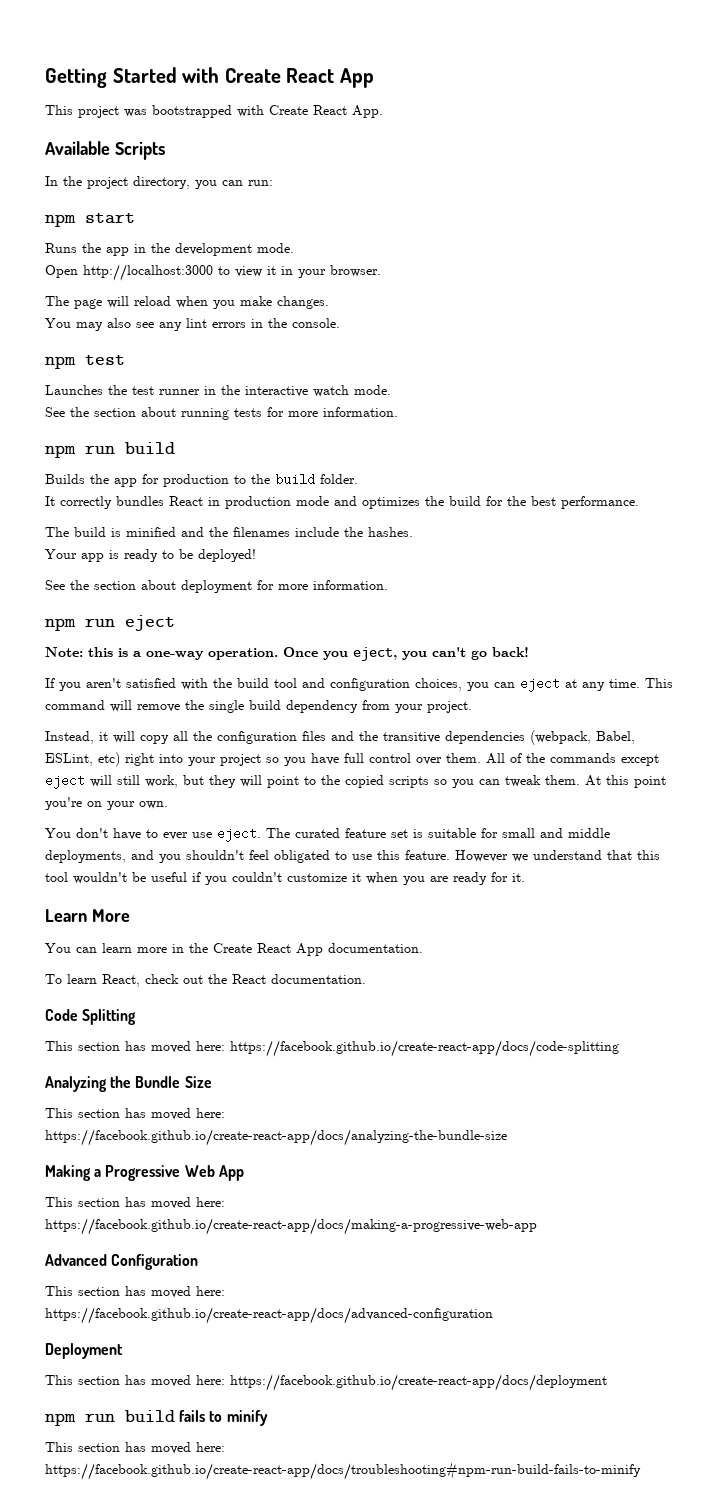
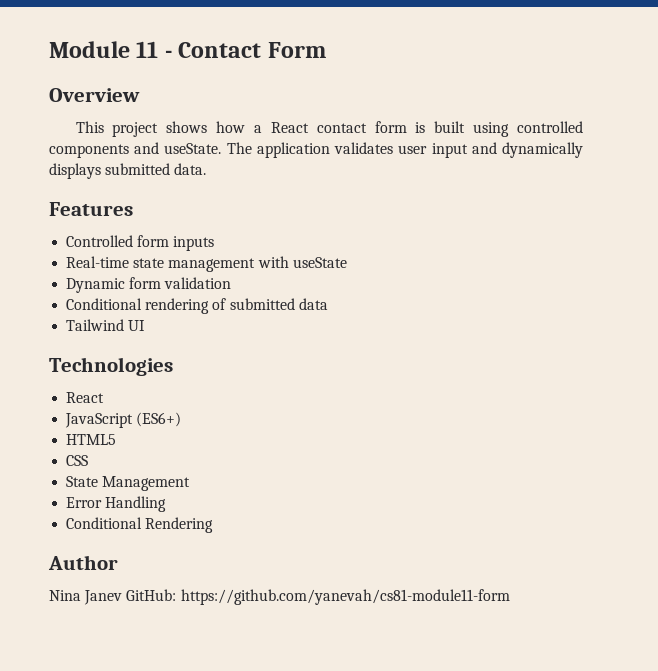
[45,67,374,88] [45,105,383,118] [45,141,165,160] [45,176,273,189] [45,213,135,227] [45,243,294,256] [45,264,381,281] [45,296,329,309] [45,318,340,331] [45,355,125,369] [45,385,391,397] [45,407,398,420] [45,442,175,458] [45,473,358,487] [45,496,639,509] [45,527,413,537] [45,549,256,562] [45,580,388,593] [45,615,175,631] [45,647,529,661] [45,677,673,692] [45,700,472,713] [45,730,635,745] [45,752,659,767] [45,774,666,789] [45,797,168,810] [45,827,610,842] [45,850,660,863] [45,872,525,885] [45,909,130,922] [45,943,423,956] [45,974,366,987] [45,1009,137,1025] [45,1040,619,1057] [45,1076,212,1092] [45,1108,225,1120] [45,1129,507,1146] [45,1165,244,1181] [45,1197,225,1209] [45,1218,537,1235] [45,1254,199,1270] [45,1286,225,1298] [45,1307,493,1324] [45,1343,123,1359] [45,1374,607,1391] [45,1410,268,1426] [45,1442,225,1454] [45,1462,641,1480] Getting Started with Create React App // This project was bootstrapped with Create React App. // Available Scripts // In the project directory, you can run: // npm start // Runs the app in the development mode. // Open http://localhost:3000 to view it in your browser. // The page will reload when you make changes. // You may also see any lint errors in the console. // npm test // Launches the test runner in the interactive watch mode. // See the section about running tests for more information. // npm run build // Builds the app for production to the build folder. // It correctly bundles React in production mode and optimizes the build for the best performance. // The build is minified and the filenames include the hashes. // Your app is ready to be deployed! // See the section about deployment for more information. // npm run eject // Note: this is a one-way operation. Once you eject, you can't go back! // If you aren't satisfied with the build tool and configuration choices, you can eject at any time. This command will remove the single build dependency from your project. // Instead, it will copy all the configuration files and the transitive dependencies (webpack, Babel, ESLint, etc) right into your project so you have full control over them. All of the commands except eject will still work, but they will point to the copied scripts so you can tweak them. At this point you're on your own. // You don't have to ever use eject. The curated feature set is suitable for small and middle deployments, and you shouldn't feel obligated to use this feature. However we understand that this tool wouldn't be useful if you couldn't customize it when you are ready for it. // Learn More // You can learn more in the Create React App documentation. // To learn React, check out the React documentation. // Code Splitting // This section has moved here: https://facebook.github.io/create-react-app/docs/code-splitting // Analyzing the Bundle Size // This section has moved here: https://facebook.github.io/create-react-app/docs/analyzing-the-bundle-size // Making a Progressive Web App // This section has moved here: https://facebook.github.io/create-react-app/docs/making-a-progressive-web-app // Advanced Configuration // This section has moved here: https://facebook.github.io/create-react-app/docs/advanced-configuration // Deployment // This section has moved here: https://facebook.github.io/create-react-app/docs/deployment // npm run build fails to minify // This section has moved here: https://facebook.github.io/create-react-app/docs/troubleshooting#npm-run-build-fails-to-minify -> [49,41,326,58] [49,88,140,102] [75,121,583,137] [49,142,583,158] [49,163,207,179] [49,202,133,216] [66,235,215,251] [66,256,347,272] [66,277,232,293] [66,298,328,314] [66,319,146,331] [49,357,173,376] [66,392,105,403] [65,412,182,428] [66,434,117,445] [66,455,89,466] [66,476,191,491] [66,496,167,512] [66,517,214,533] [48,555,118,570] [49,589,510,605] Module 11 - Contact Form // Overview // This project shows how a React contact form is built using controlled components and useState. The application validates user input and dynamically displays submitted data. // Features // Controlled form inputs // Real-time state management with useState // Dynamic form validation // Conditional rendering of submitted data // Tailwind UI // Technologies // React // JavaScript (ES6+) // HTML5 // CSS // State Management // Error Handling // Conditional Rendering // Author // Nina Janev GitHub: https://github.com/yanevah/cs81-module11-form

